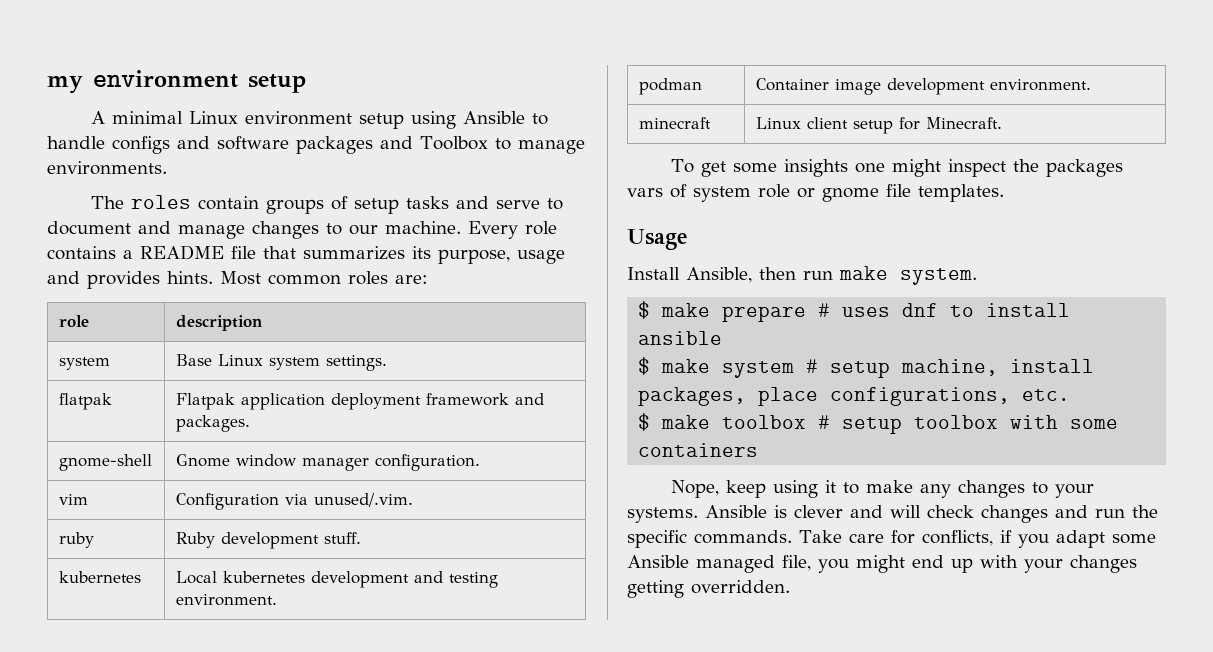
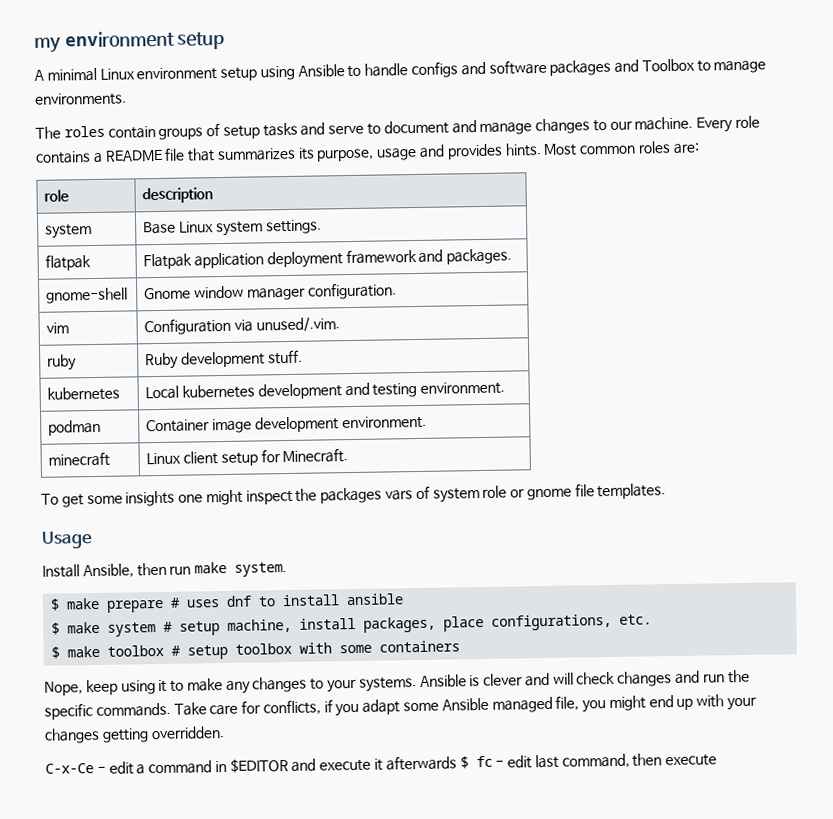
(790, 587) none -> [45,753,718,775] // C-x-Ce - edit a command in $EDITOR and execute it afterwards $ fc - edit last command, then execute

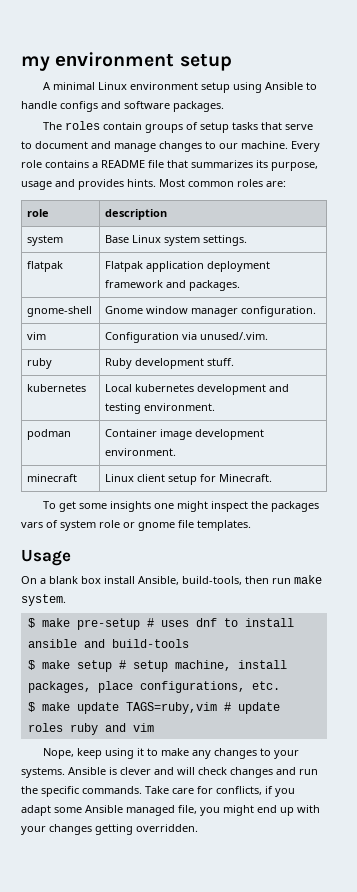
[549,58,767,76] [35,92,127,106] packages and Toolbox to manage environments. -> [173,101,224,112] packages.
[300,122,326,136] and -> [261,122,283,130] that
[42,563,134,579] Install Ansible, -> [21,576,242,585] On a blank box install Ansible, build-tools,
[106,599,165,613] prepare -> [76,618,140,630] pre-setup
[51,621,157,637] // $ make system -> [83,639,189,648] [27,660,112,672] and build-tools // $ make setup
[107,640,461,660] toolbox # setup toolbox with some containers -> [76,702,280,714] [27,723,154,735] update TAGS=ruby,vim # update roles ruby and vim
[45,753,718,775] // C-x-Ce - edit a command in $EDITOR and execute it afterwards $ fc - edit last command, then execute -> (198, 828) none

